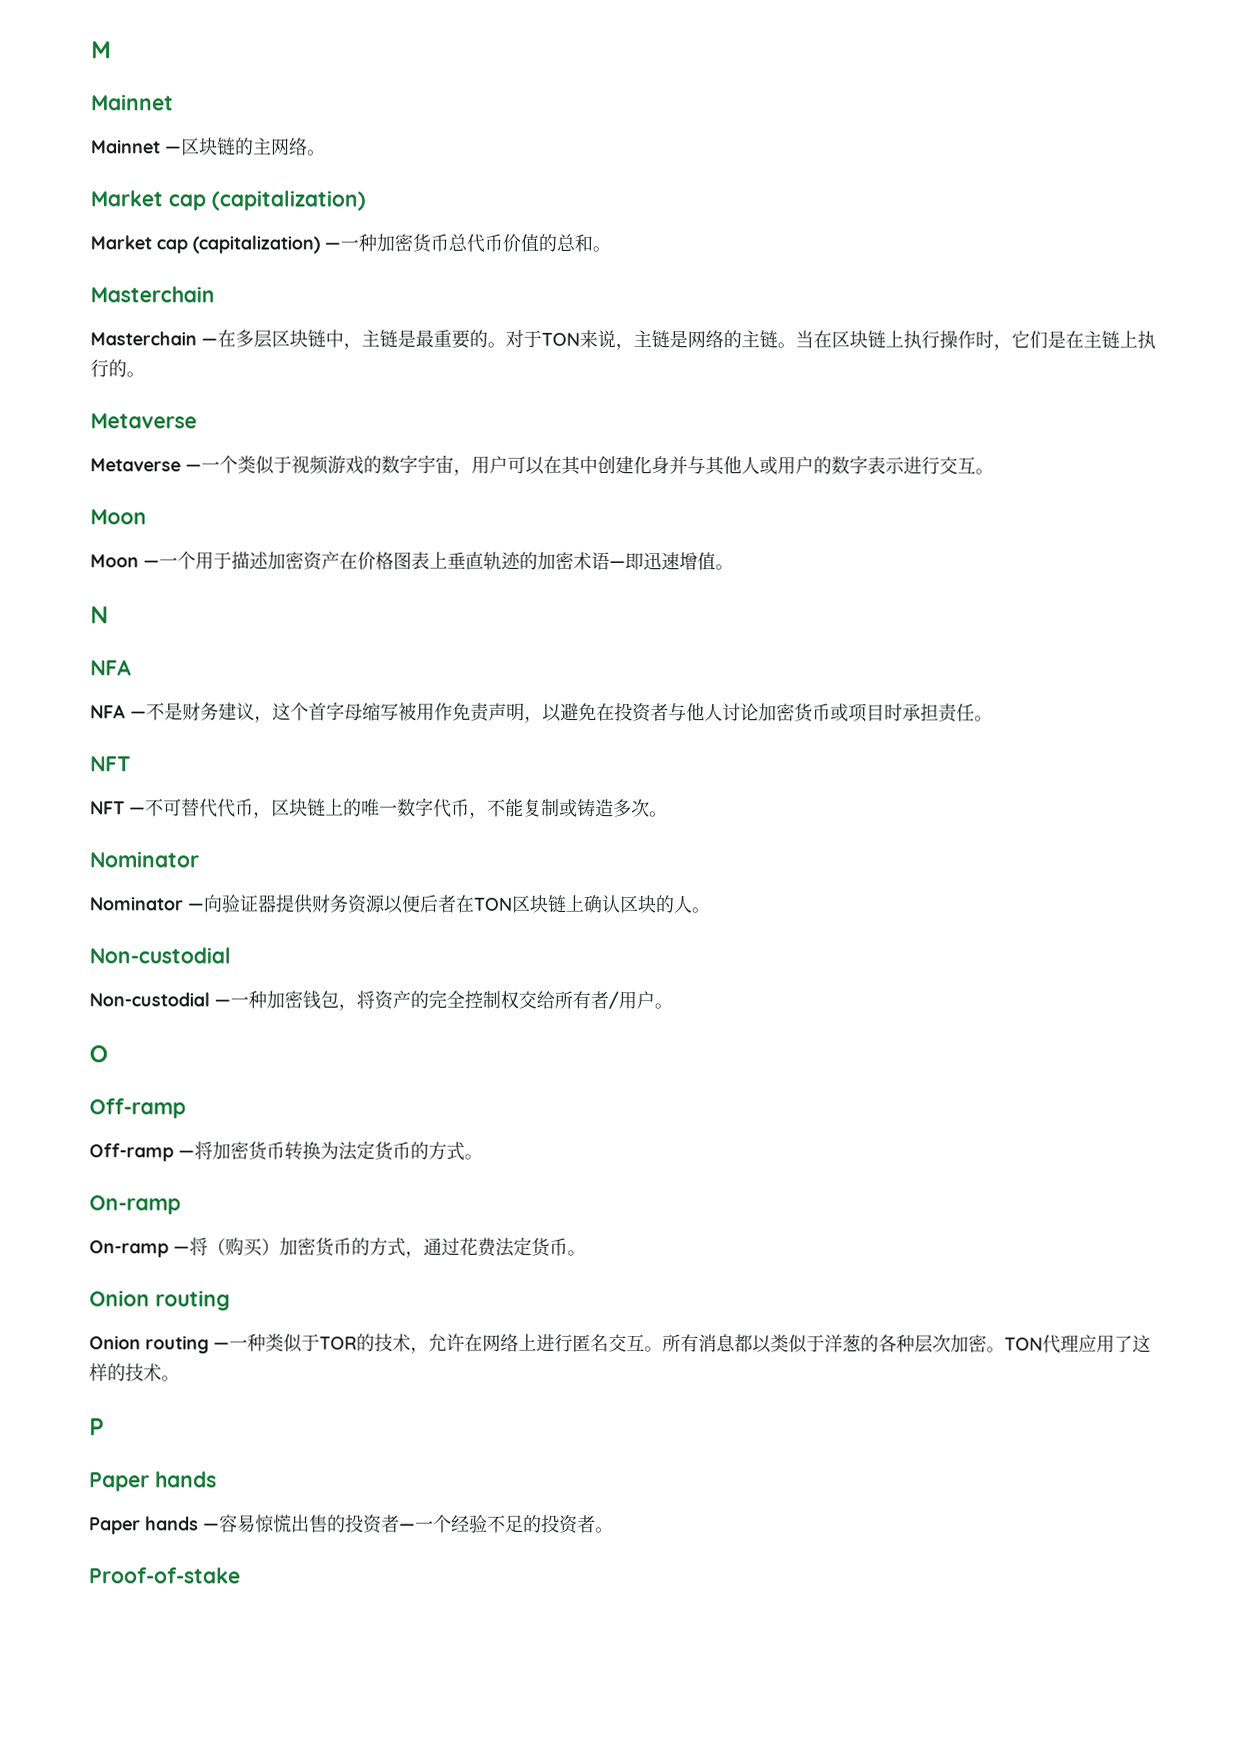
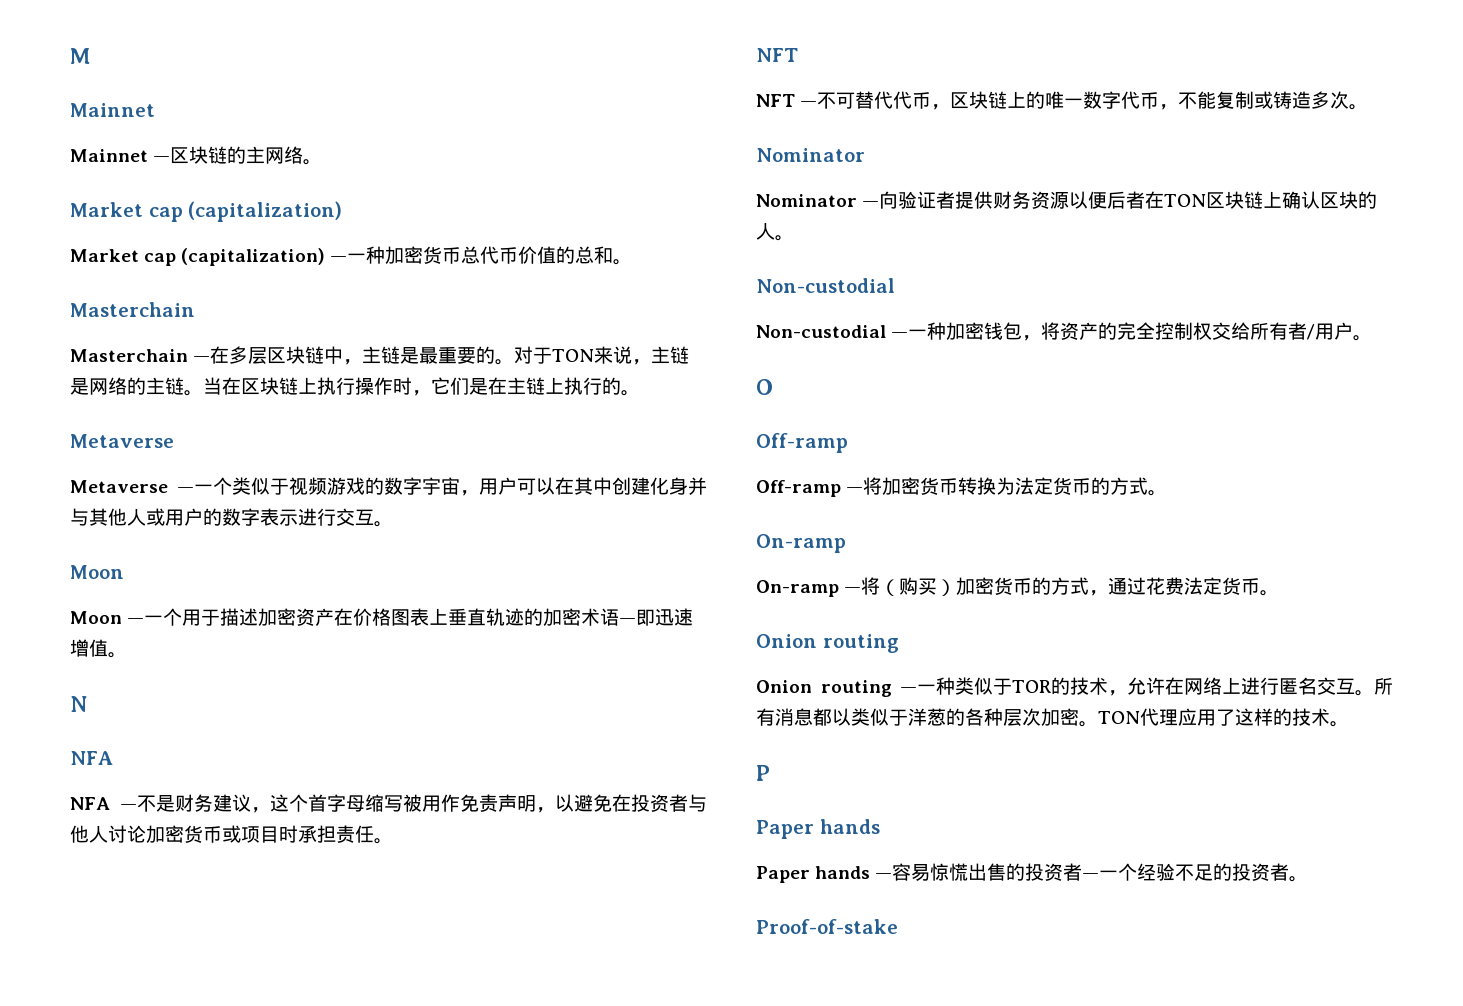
[257,894,276,913] 器 -> [936,191,956,209] 者

